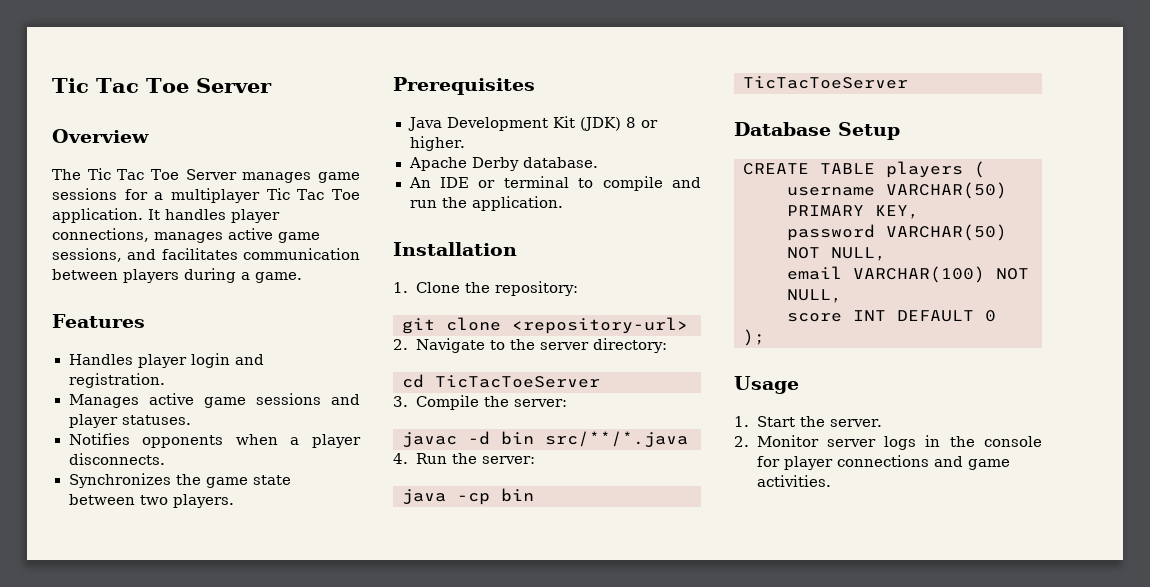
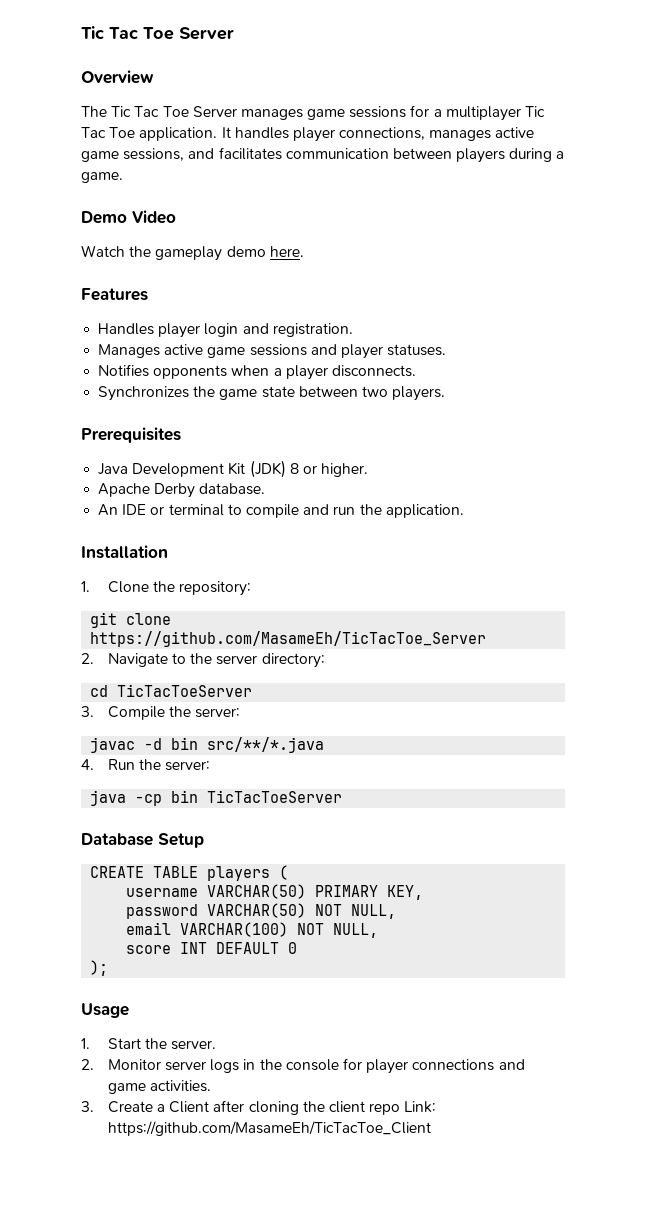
(302, 277) none -> [81,210,176,224] [81,245,304,261] // Demo Video // Watch the gameplay demo here.
[512,317,688,334] <repository-url> -> [90,631,487,647] https://github.com/MasameEh/TicTacToe_Server
(831, 481) none -> [81,1100,437,1115] [107,1121,431,1136] // 3. Create a Client after cloning the client repo Link: https://github.com/MasameEh/TicTacToe_Client

